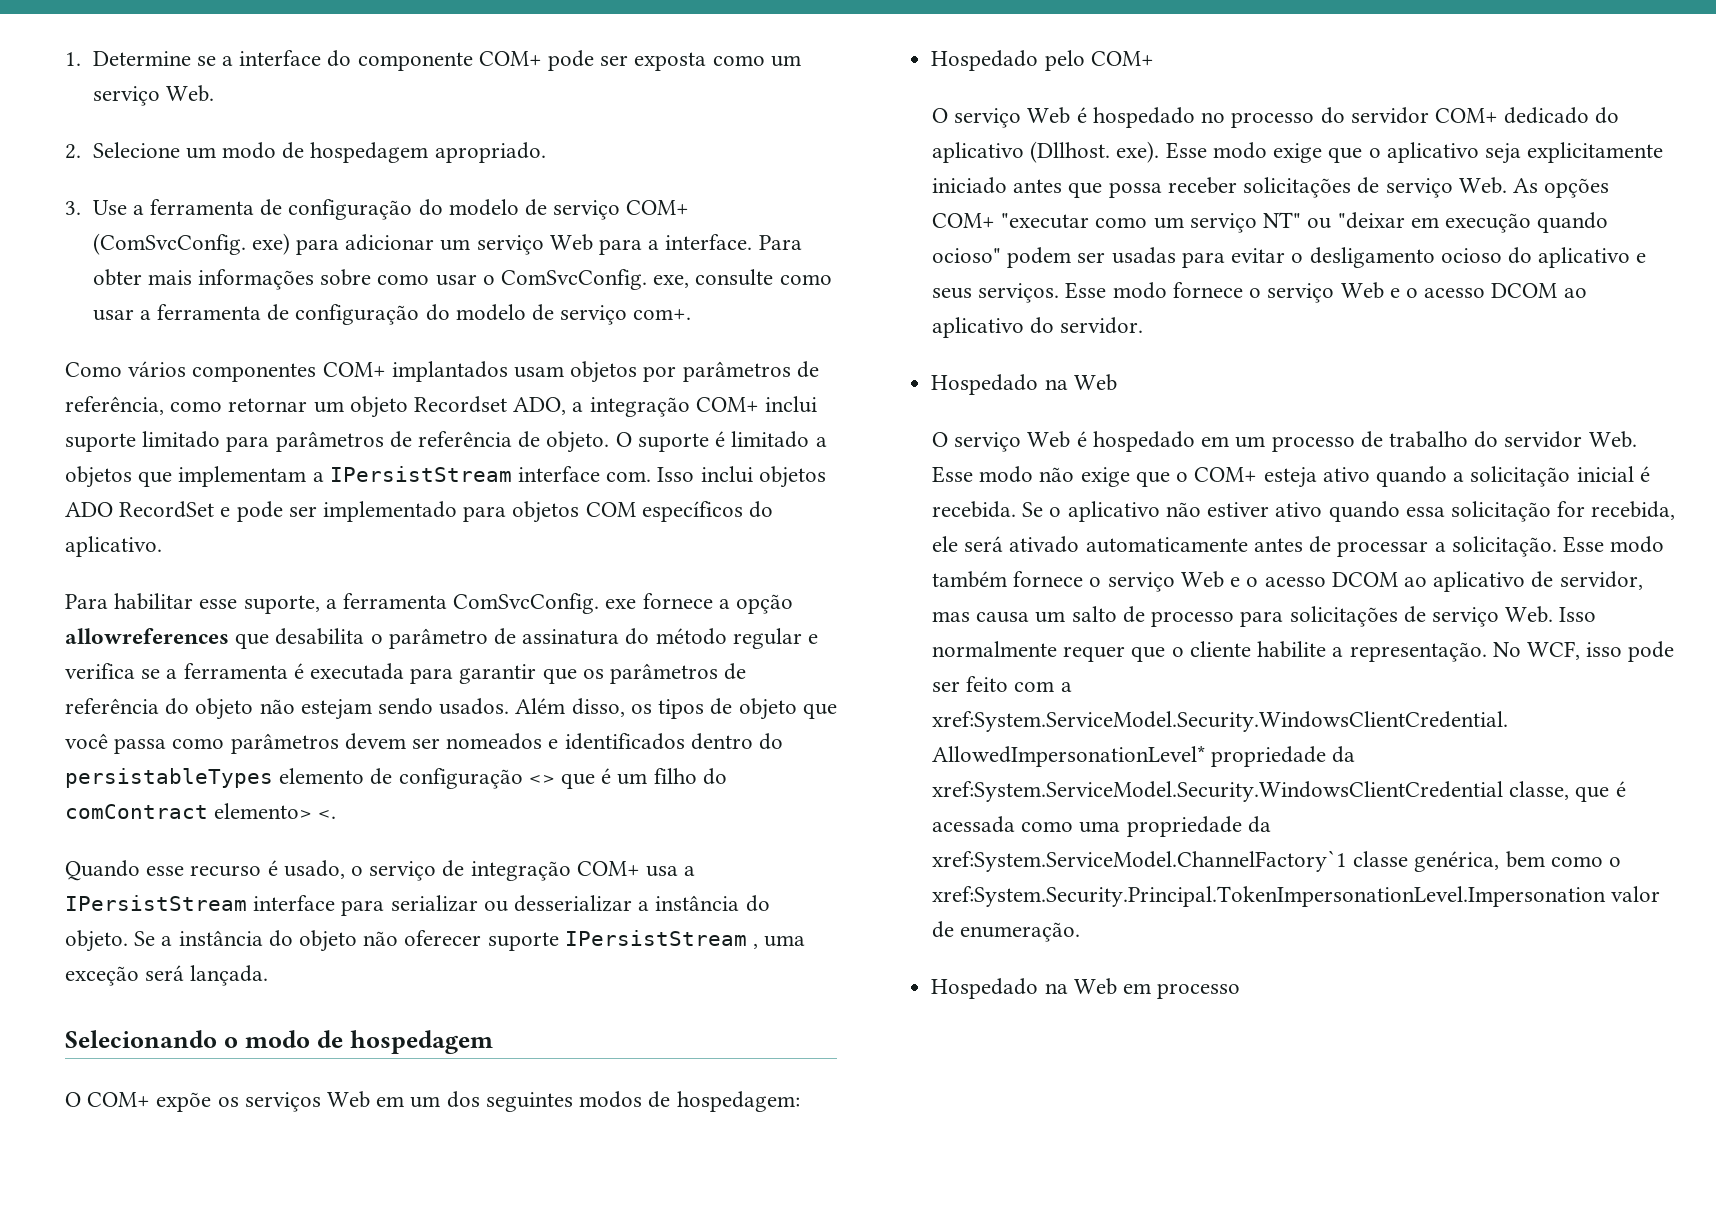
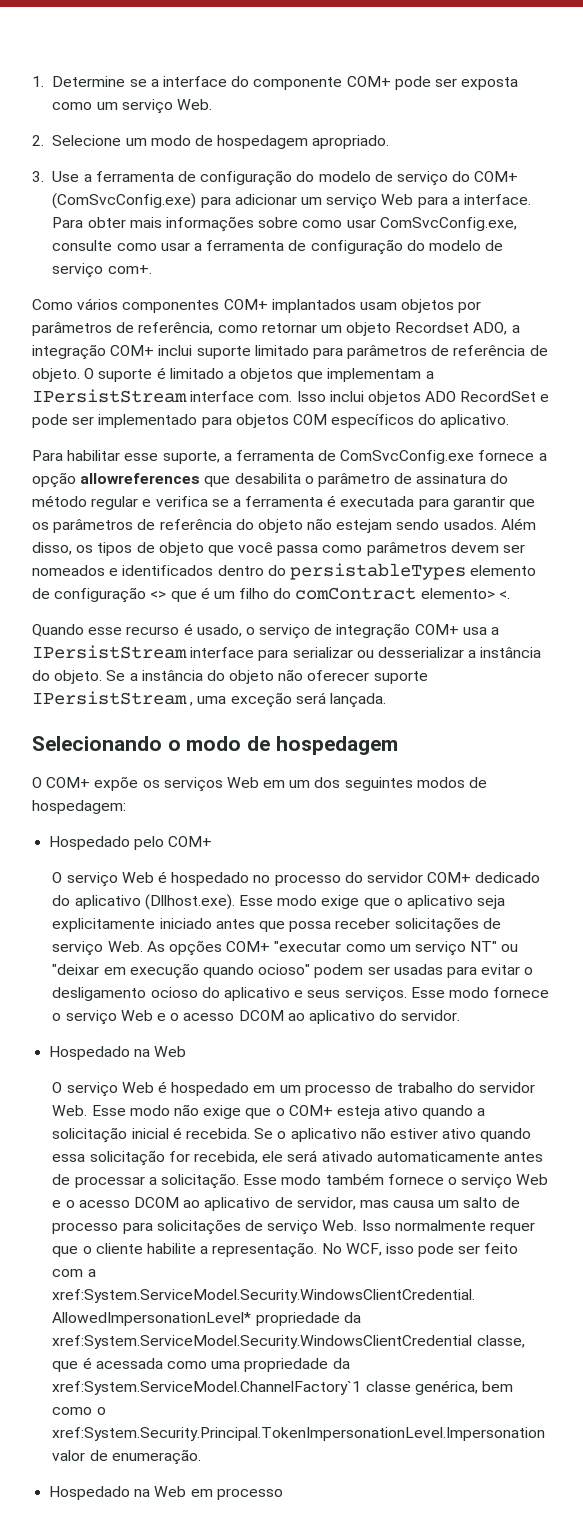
[626,200,690,215] [92,233,290,255] COM+ (ComSvcConfig. exe) -> [452,171,519,182] [52,193,197,209] do COM+ (ComSvcConfig.exe)
[482,269,690,290] o ComSvcConfig. exe, -> [379,217,517,231] ComSvcConfig.exe,
[453,593,637,614] ComSvcConfig. exe -> [318,450,475,464] de ComSvcConfig.exe
[1030,141,1160,163] (Dllhost. exe). -> [144,894,235,910] (Dllhost.exe).

